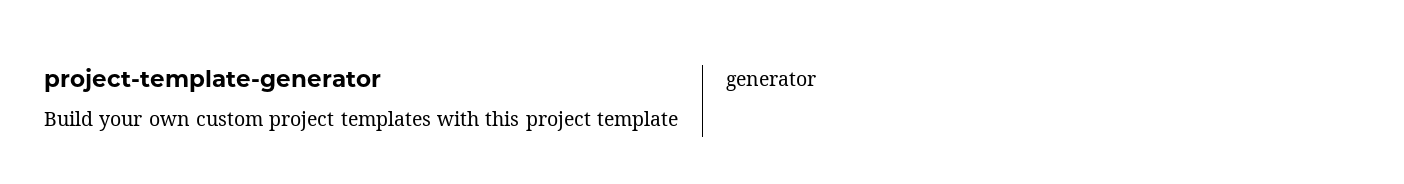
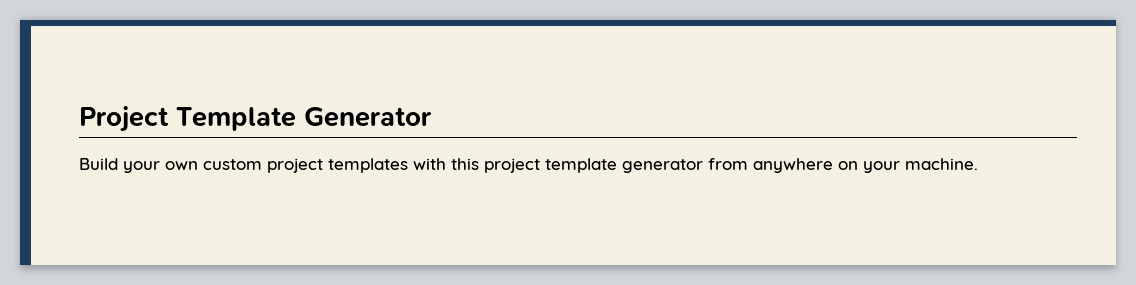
[44,68,381,92] project-template-generator -> [79,106,432,132] Project Template Generator
(816, 81) none -> [708,158,978,173] from anywhere on your machine.

